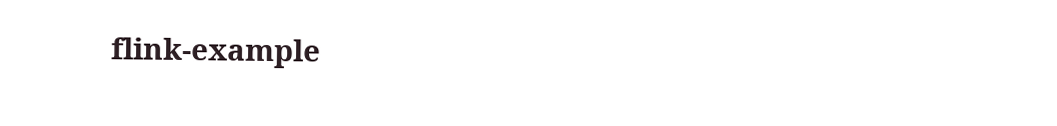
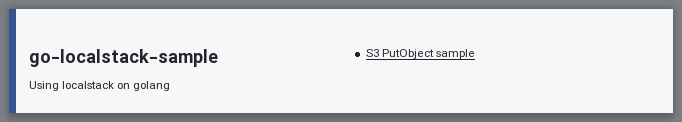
[110,37,321,69] flink-example -> [29,49,218,67] [29,81,171,91] [365,49,475,59] go-localstack-sample // Using localstack on golang // S3 PutObject sample

